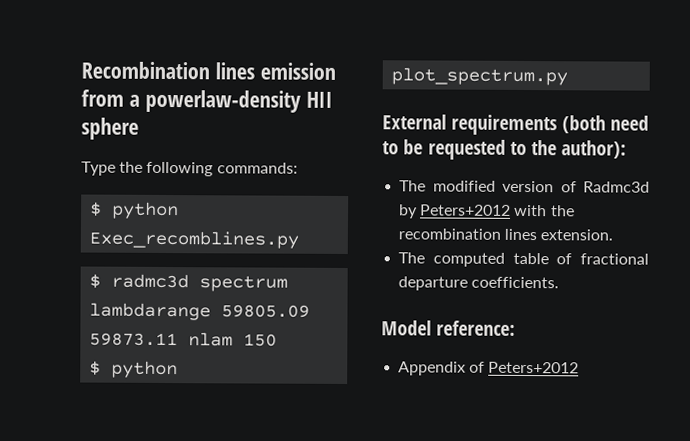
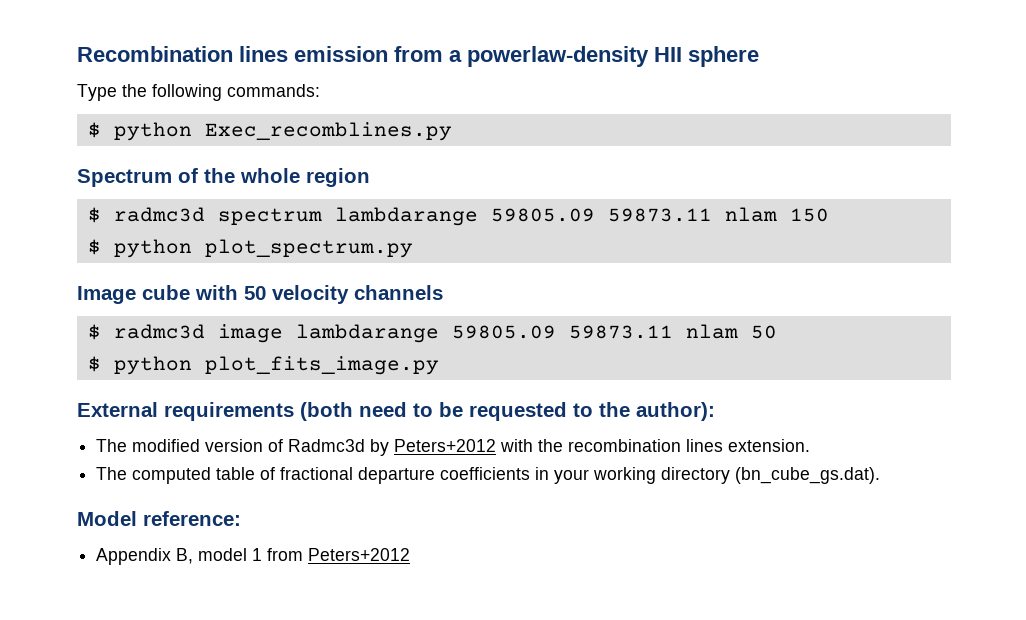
(300, 239) none -> [77,168,370,187] // Spectrum of the whole region
(569, 76) none -> [77,285,443,304] [87,324,777,343] [87,356,439,375] // Image cube with 50 velocity channels // $ radmc3d image lambdarange 59805.09 59873.11 nlam 50 // $ python plot_fits_image.py
[471,276,560,289] coefficients. -> [440,467,881,484] coefficients in your working directory (bn_cube_gs.dat).
[469,361,486,373] of -> [176,548,304,564] B, model 1 from

